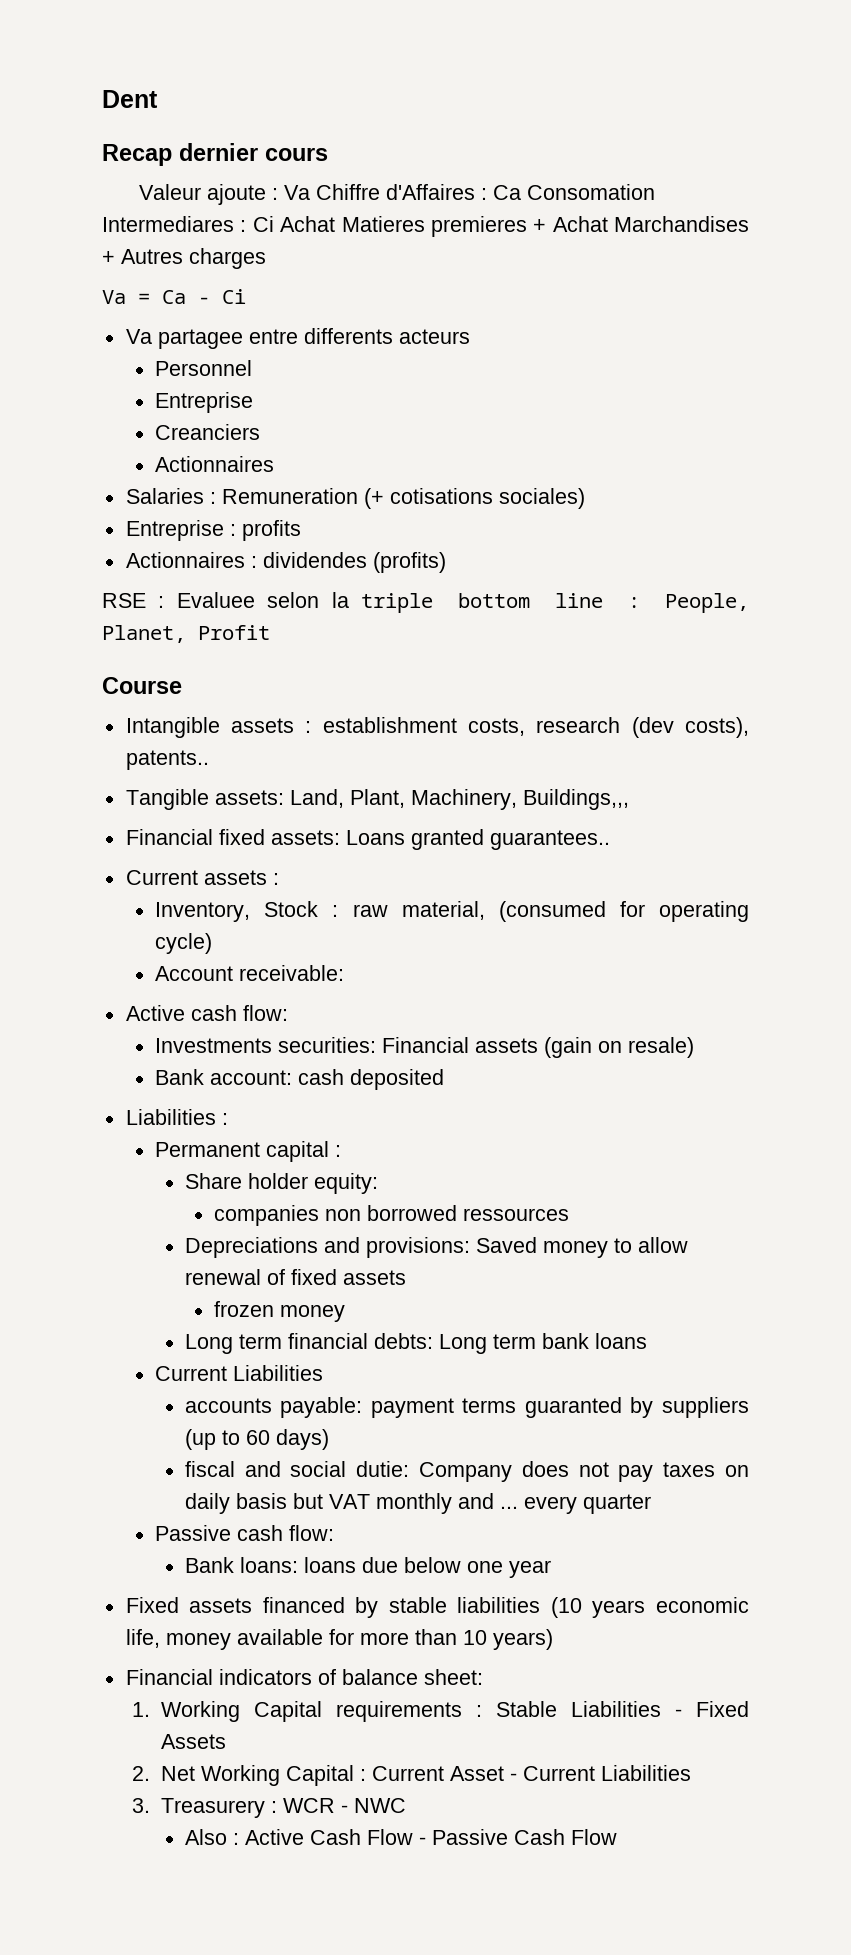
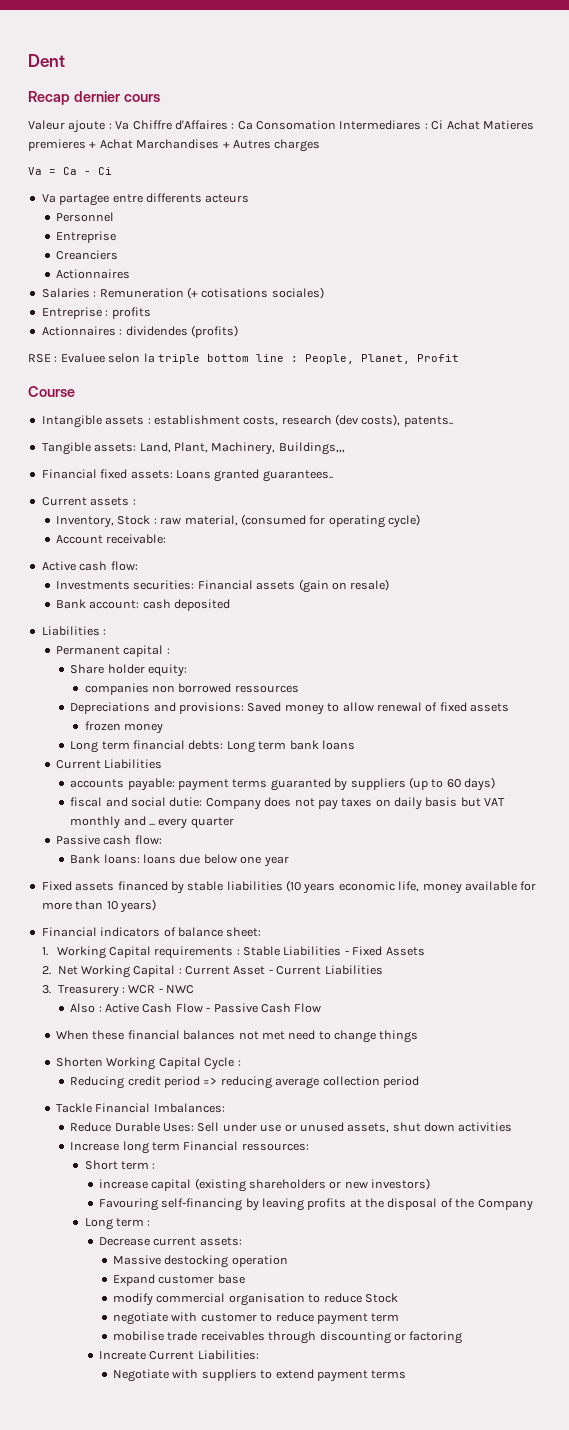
(617, 1837) none -> [56,1030,419,1043] [56,1057,241,1070] [70,1076,419,1089] [56,1103,225,1113] [70,1122,513,1133] [70,1141,309,1154] [84,1160,156,1170] [98,1178,431,1192] [98,1198,533,1211] [84,1218,151,1230] [98,1237,242,1246] [113,1255,288,1268] [113,1274,245,1286] [113,1293,398,1306] [113,1312,400,1325] [113,1331,463,1344] [98,1350,259,1360] [113,1369,407,1382] // When these financial balances not met need to change things // Shorten Working Capital Cycle : // Reducing credit period => reducing average collection period // Tackle Financial Imbalances: // Reduce Durable Uses: Sell under use or unused assets, shut down activities // Increase long term Financial ressources: // Short term : // increase capital (existing shareholders or new investors) // Favouring self-financing by leaving profits at the disposal of the Company // Long term : // Decrease current assets: // Massive destocking operation // Expand customer base // modify commercial organisation to reduce Stock // negotiate with customer to reduce payment term // mobilise trade receivables through discounting or factoring // Increate Current Liabilities: // Negotiate with suppliers to extend payment terms

